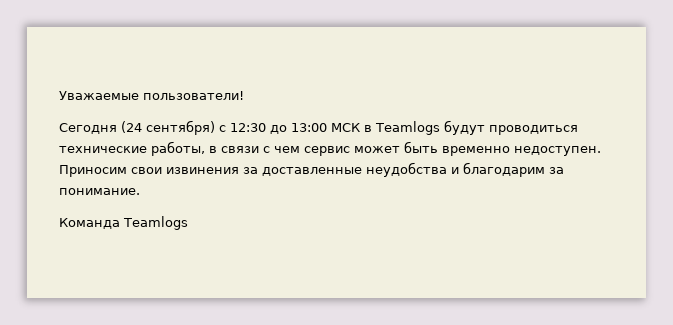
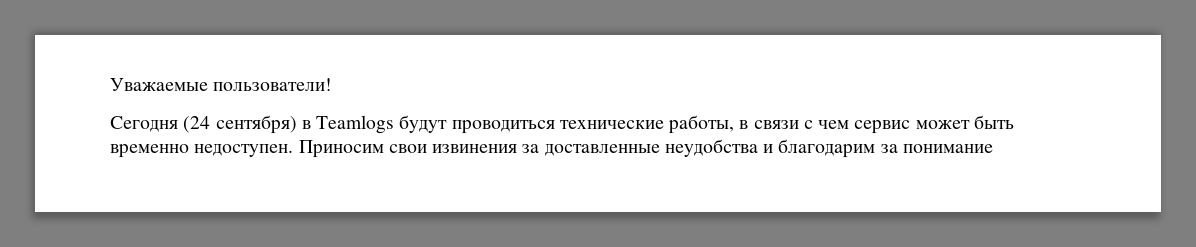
[219,123,360,134] с 12:30 до 13:00 МСК -> (297, 124) none
[59,188,140,195] [59,216,188,230] понимание. // Команда Teamlogs -> [902,144,993,153] понимание

